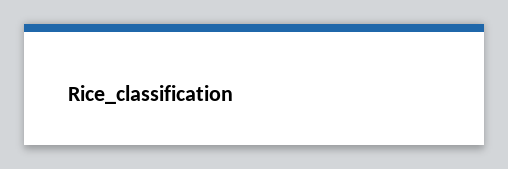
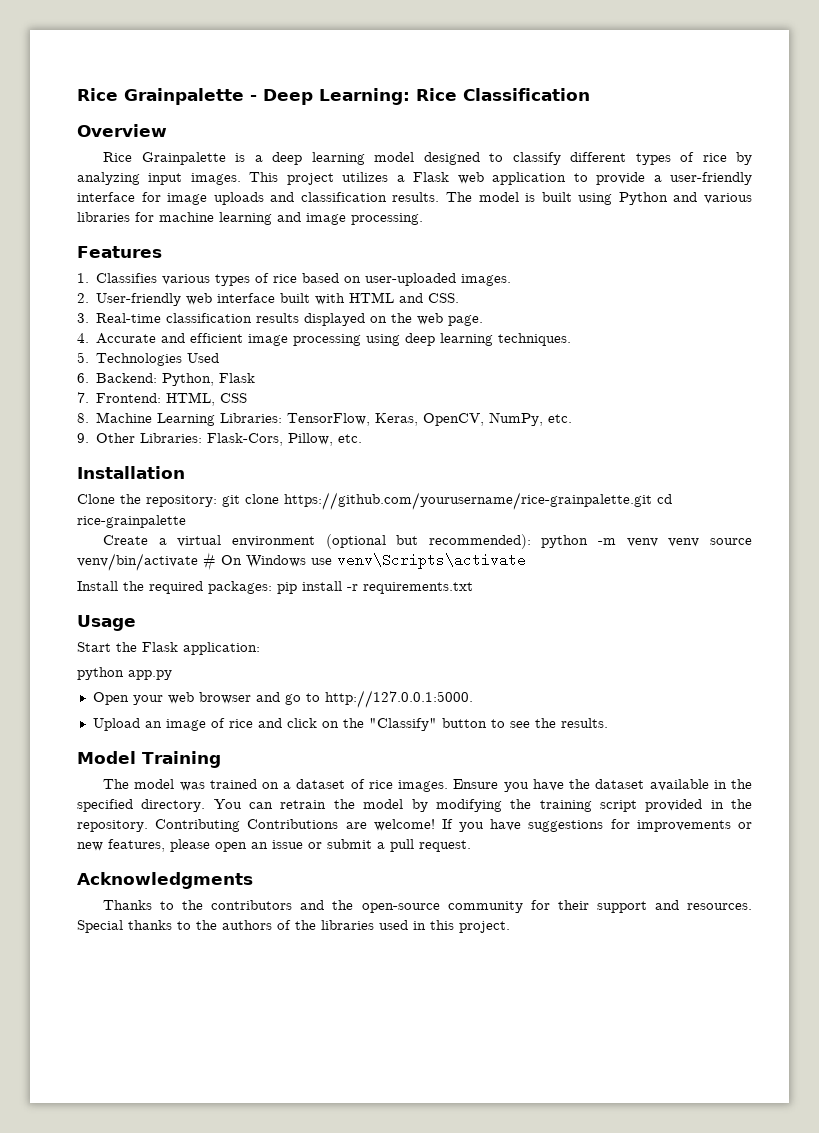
[68,85,233,104] Rice_classification -> [77,88,590,105] [77,124,167,137] [103,152,753,165] [77,172,752,185] [77,192,752,205] [77,212,423,225] [77,246,162,258] [77,273,512,286] [77,292,460,306] [77,313,484,326] [77,333,572,346] [77,352,220,366] [77,373,256,386] [77,392,248,406] [77,412,573,426] [77,433,363,446] [77,466,185,479] [77,492,672,510] [77,515,186,528] [103,534,752,549] [77,552,526,571] [77,581,473,594] [77,615,136,631] [77,642,260,655] [77,667,172,680] [92,690,473,708] [92,718,608,731] [77,751,221,768] [103,779,752,792] [77,799,752,812] [77,819,752,832] [77,839,471,852] [77,872,253,889] [103,900,752,913] [77,920,510,933] Rice Grainpalette - Deep Learning: Rice Classification // Overview // Rice Grainpalette is a deep learning model designed to classify different types of rice by analyzing input images. This project utilizes a Flask web application to provide a user-friendly interface for image uploads and classification results. The model is built using Python and various libraries for machine learning and image processing. // Features // 1. Classifies various types of rice based on user-uploaded images. // 2. User-friendly web interface built with HTML and CSS. // 3. Real-time classification results displayed on the web page. // 4. Accurate and efficient image processing using deep learning techniques. // 5. Technologies Used // 6. Backend: Python, Flask // 7. Frontend: HTML, CSS // 8. Machine Learning Libraries: TensorFlow, Keras, OpenCV, NumPy, etc. // 9. Other Libraries: Flask-Cors, Pillow, etc. // Installation // Clone the repository: git clone https://github.com/yourusername/rice-grainpalette.git cd rice-grainpalette // Create a virtual environment (optional but recommended): python -m venv venv source venv/bin/activate # On Windows use venv\Scripts\activate // Install the required packages: pip install -r requirements.txt // Usage // Start the Flask application: // python app.py // Open your web browser and go to http://127.0.0.1:5000. // Upload an image of rice and click on the "Classify" button to see the results. // Model Training // The model was trained on a dataset of rice images. Ensure you have the dataset available in the specified directory. You can retrain the model by modifying the training script provided in the repository. Contributing Contributions are welcome! If you have suggestions for improvements or new features, please open an issue or submit a pull request. // Acknowledgments // Thanks to the contributors and the open-source community for their support and resources. Special thanks to the authors of the libraries used in this project.

